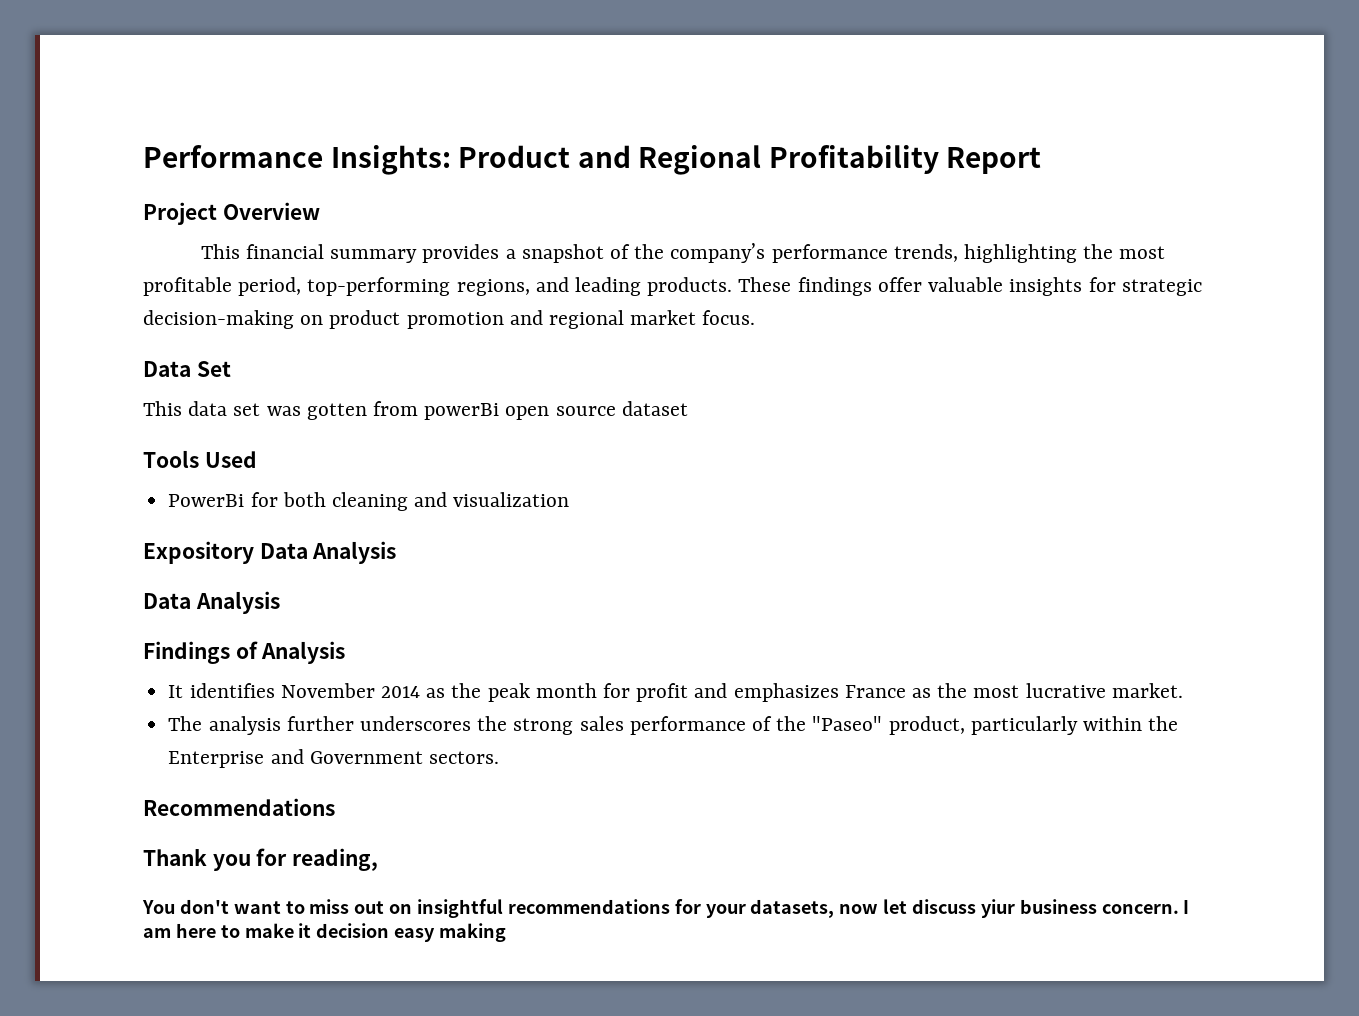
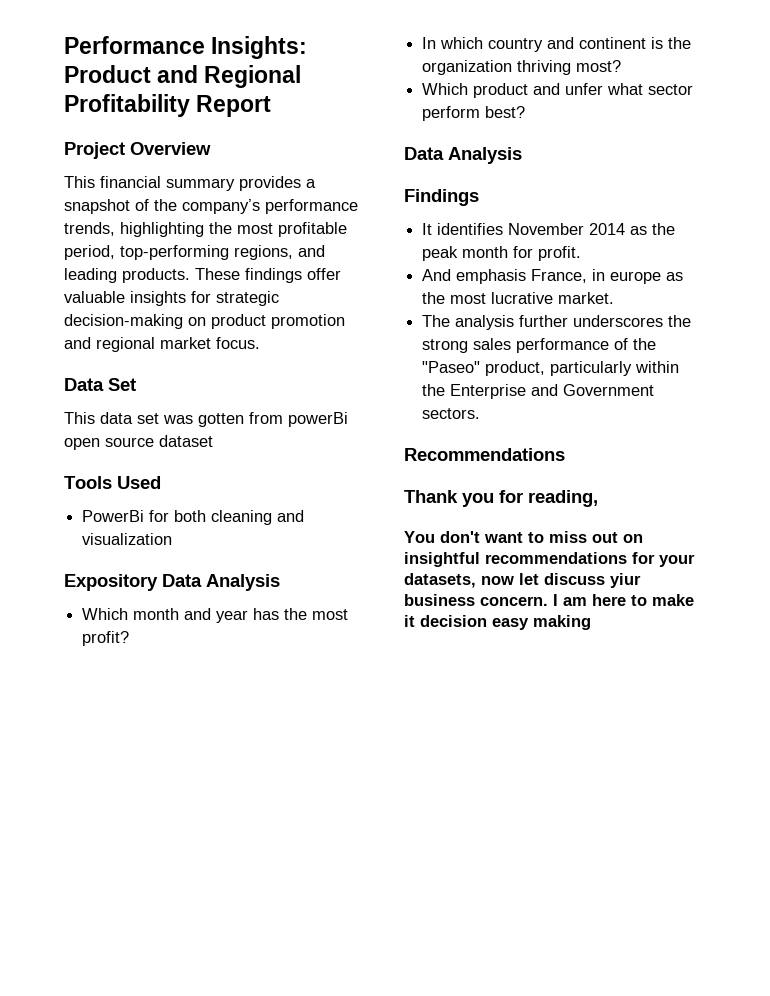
(397, 552) none -> [82,608,349,623] [82,631,130,646] [422,37,692,52] [422,60,622,75] [422,83,694,98] [422,106,526,121] // Which month and year has the most profit? // In which country and continent is the organization thriving most? // Which product and unfer what sector perform best?
[235,641,346,664] of Analysis -> (479, 197) none
[636,683,906,702] profit and emphasizes France -> [538,246,582,261] [422,269,662,284] profit. // And emphasis France, in europe

